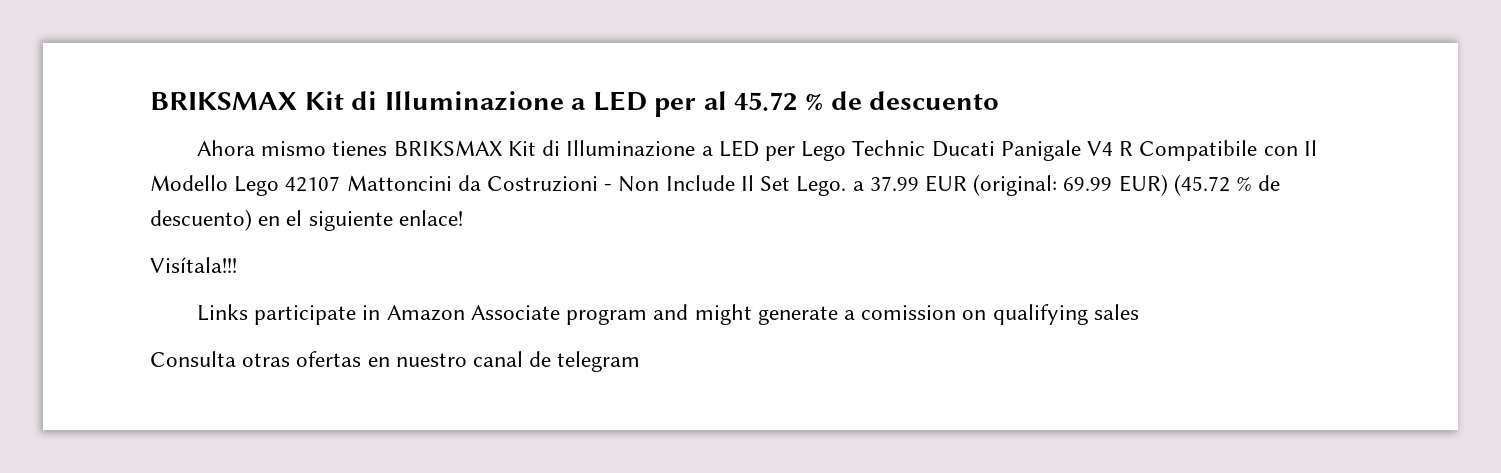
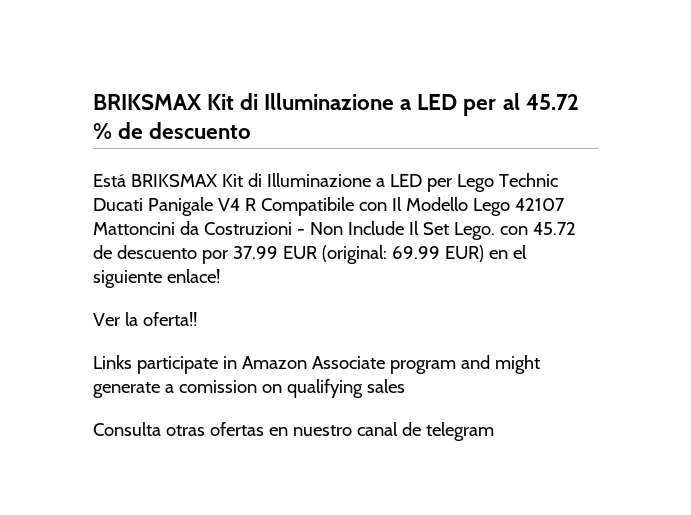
[197,140,388,156] Ahora mismo tienes -> [93,174,126,187] Está
[852,181,864,191] a -> [499,222,576,235] [93,245,228,264] con 45.72 de descuento por
[1173,174,1281,196] [150,209,252,231] (45.72 % de descuento) -> (484, 253) none
[150,257,237,273] Visítala!!! -> [93,312,197,326] Ver la oferta!!

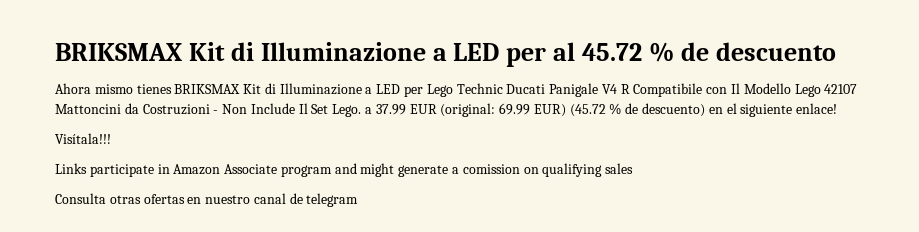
[93,174,126,187] Está -> [55,83,172,94] Ahora mismo tienes
[499,222,576,235] [93,245,228,264] con 45.72 de descuento por -> [365,107,373,114] a
(484, 253) none -> [569,103,706,117] (45.72 % de descuento)
[93,312,197,326] Ver la oferta!! -> [55,133,111,144] Visítala!!!

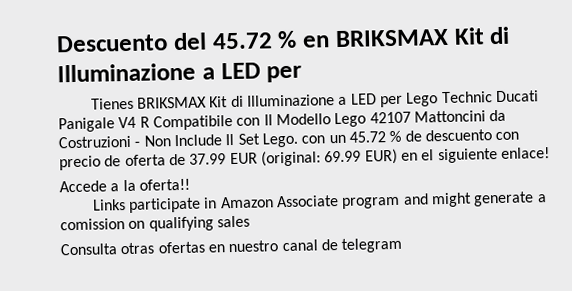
[55,42,836,67] [55,83,172,94] BRIKSMAX Kit di Illuminazione a LED per al 45.72 % de descuento // Ahora mismo tienes -> [56,26,511,53] [57,62,303,83] [90,97,134,110] Descuento del 45.72 % en BRIKSMAX Kit di Illuminazione a LED per // Tienes
[365,107,373,114] a -> [301,129,520,144] [59,153,186,171] con un 45.72 % de descuento con precio de oferta de
[569,103,706,117] (45.72 % de descuento) -> (398, 156) none
[55,133,111,144] Visítala!!! -> [59,178,190,193] Accede a la oferta!!

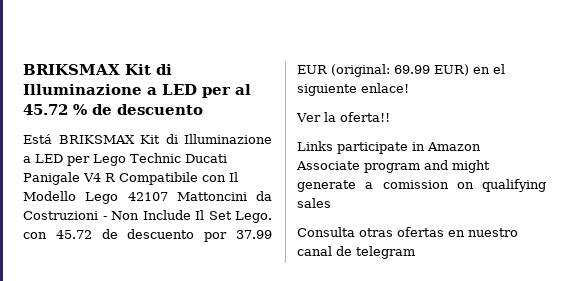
[56,26,511,53] [57,62,303,83] [90,97,134,110] Descuento del 45.72 % en BRIKSMAX Kit di Illuminazione a LED per // Tienes -> [23,64,172,75] [23,84,251,98] [23,104,203,115] [23,134,52,144] BRIKSMAX Kit di Illuminazione a LED per al 45.72 % de descuento // Está
[328,129,520,144] [59,153,186,171] un 45.72 % de descuento con precio de oferta de -> [55,229,228,242] 45.72 de descuento por
[59,180,120,193] Accede a -> [296,113,321,122] Ver

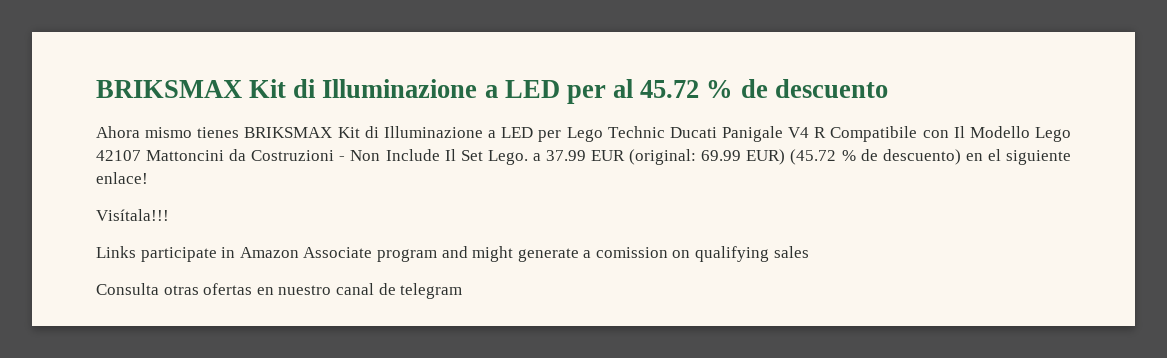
[23,134,52,144] Está -> [96,126,240,138] Ahora mismo tienes
[23,229,228,242] con 45.72 de descuento por -> [532,153,541,161] a
(469, 70) none -> [790,149,961,165] (45.72 % de descuento)
[296,112,390,122] Ver la oferta!! -> [96,209,169,221] Visítala!!!

